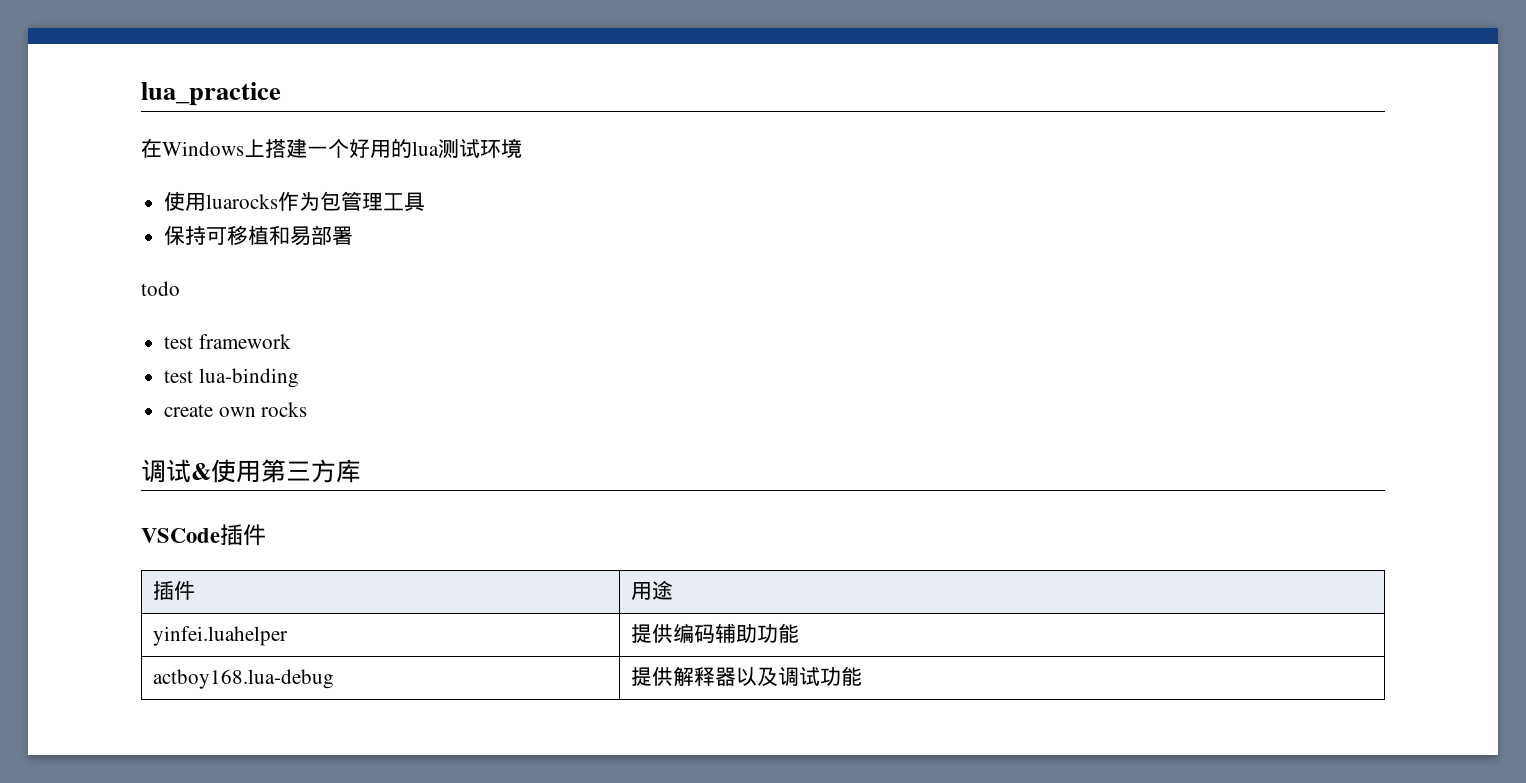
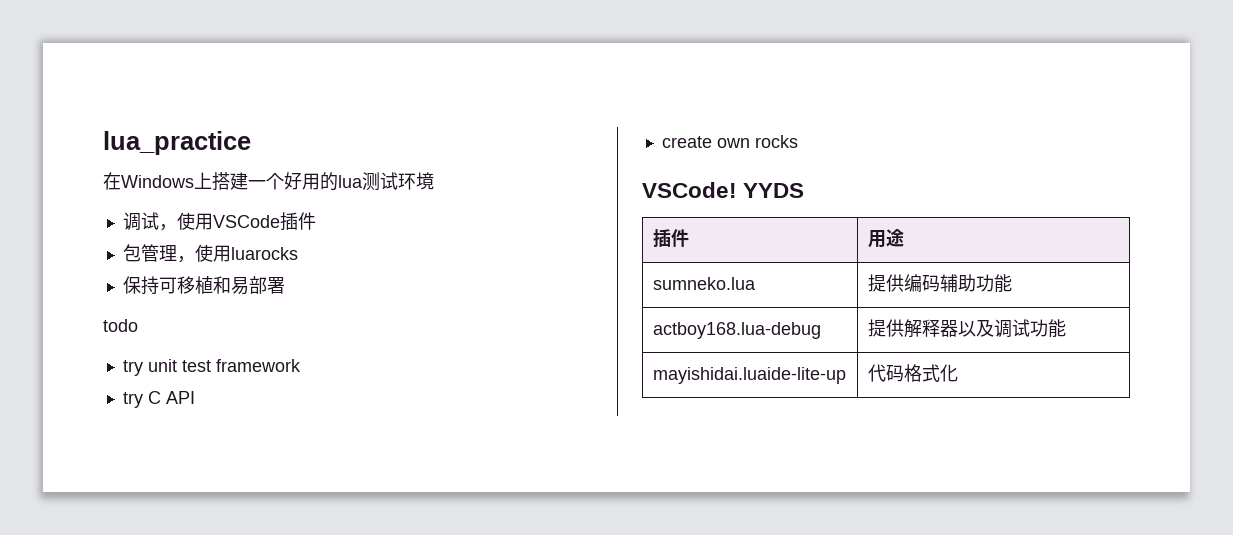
(522, 148) none -> [122,212,316,231] [122,244,195,263] 调试，使用VSCode插件 // 包管理，
[278,191,426,212] 作为包管理工具 -> (298, 253) none
(180, 288) none -> [122,359,177,376] try unit
[164,368,299,388] test lua-binding -> [122,391,195,408] try C API
[141,459,361,483] [141,524,266,546] 调试&使用第三方库 // VSCode插件 -> [642,182,805,198] VSCode! YYDS
[152,626,288,646] yinfei.luahelper -> [652,277,756,290] sumneko.lua
(862, 676) none -> [652,367,846,384] [867,364,958,382] // mayishidai.luaide-lite-up | 代码格式化

